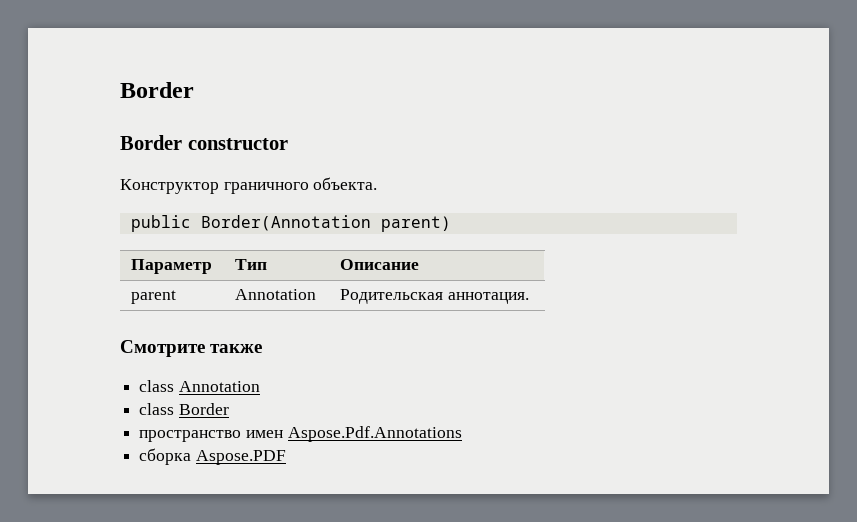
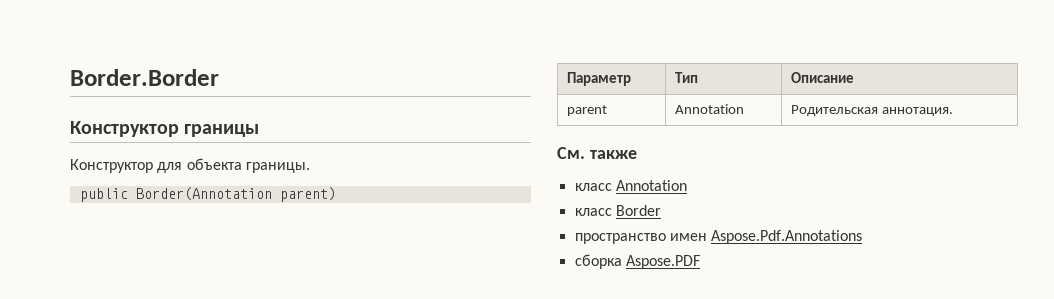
[120,82,194,98] [120,135,288,150] [120,177,378,194] Border // Border constructor // Конструктор граничного объекта. -> [70,69,219,86] [70,121,260,137] [70,158,310,173] Border.Border // Конструктор границы // Конструктор для объекта границы.
[120,340,205,357] Смотрите -> [557,147,585,159] См.
[139,380,175,392] class -> [574,183,612,191] класс
[139,403,175,415] class -> [574,208,612,216] класс

